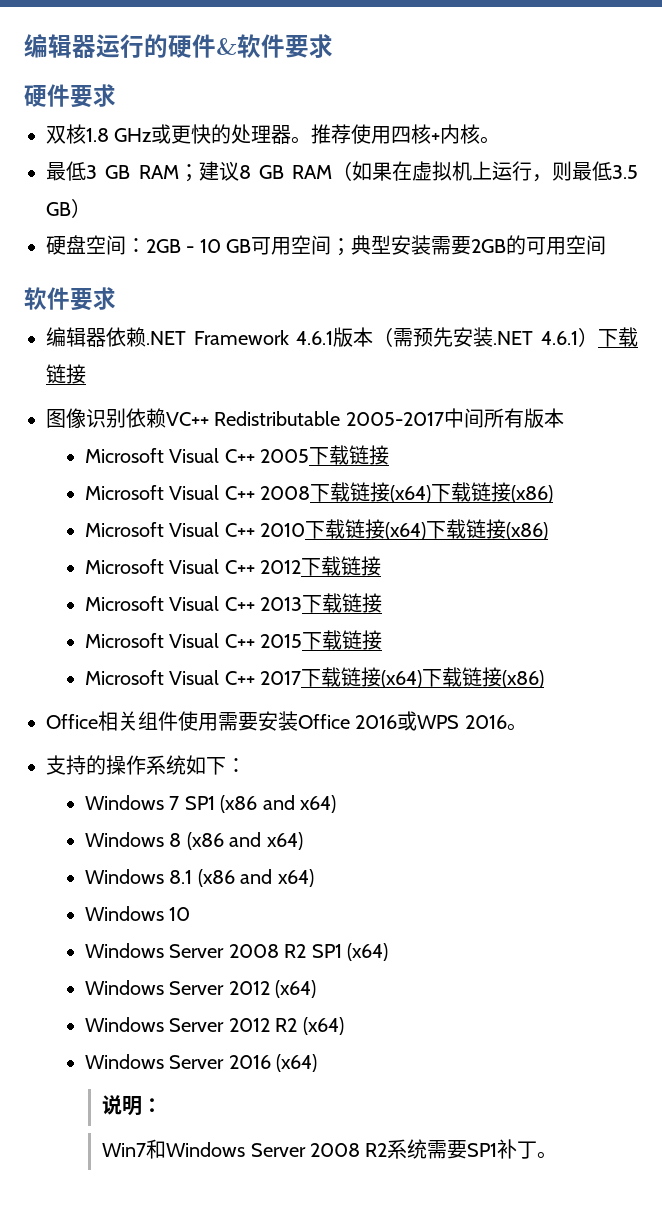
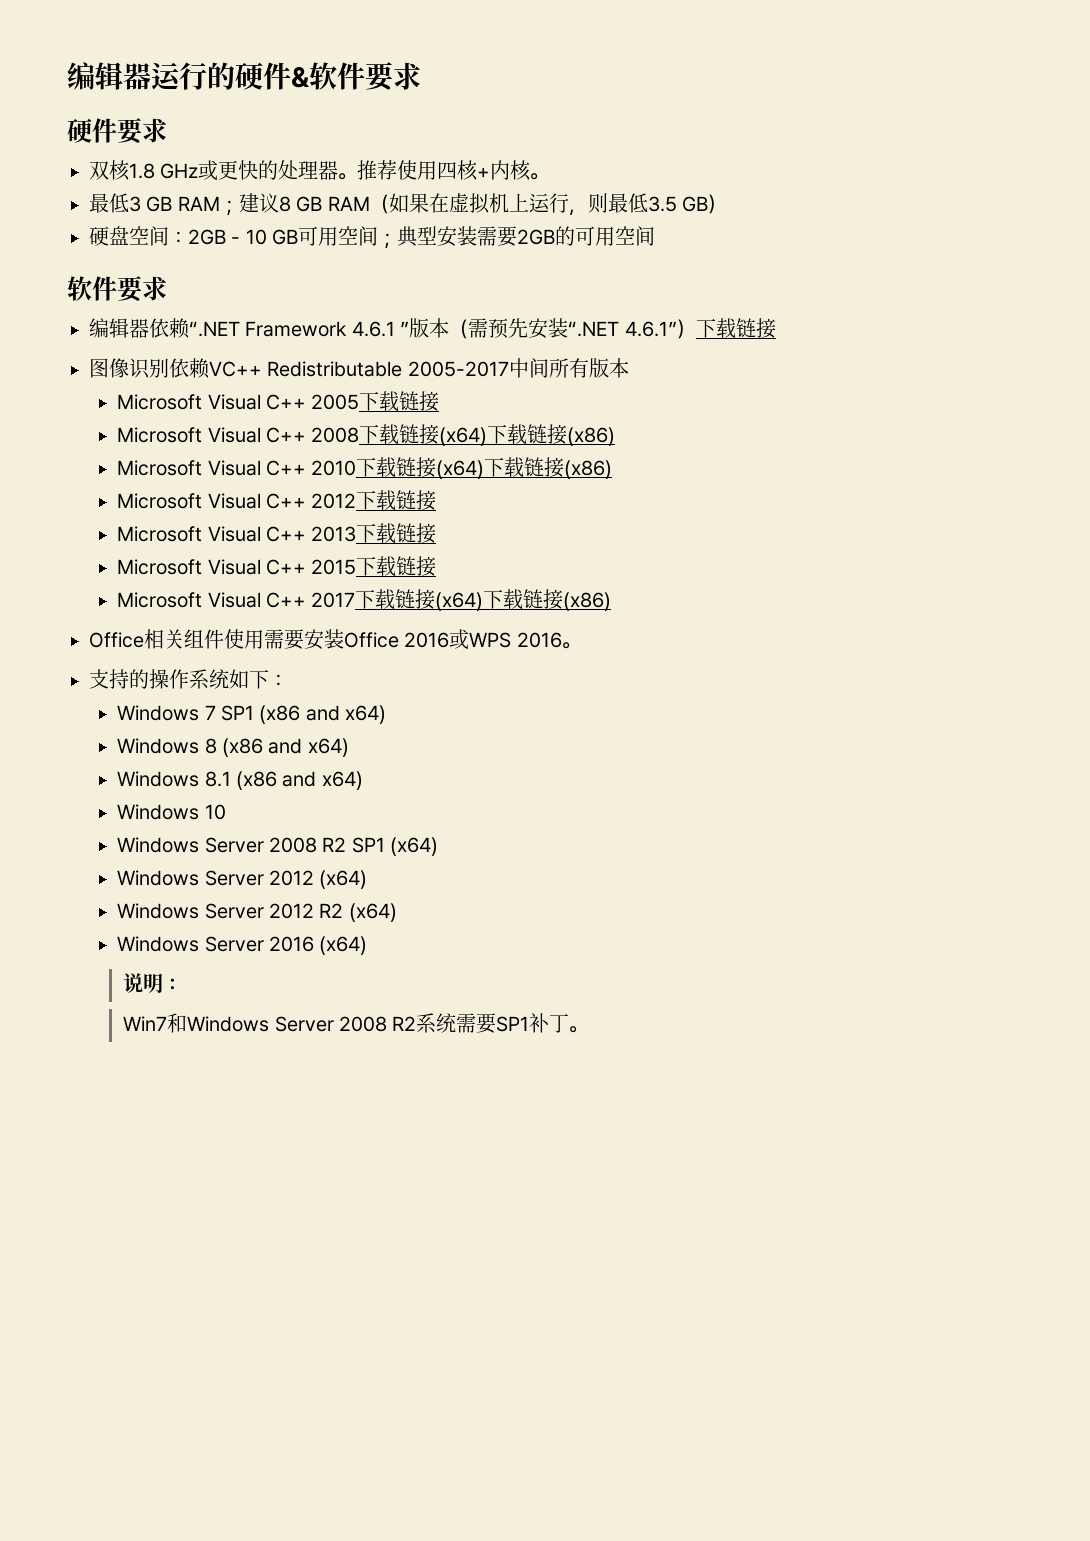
[146,331,186,345] .NET -> [189,321,240,337] “.NET
(334, 338) none -> [400,321,410,336] ”
[493,331,578,345] .NET 4.6.1 -> [568,321,677,337] “.NET 4.6.1”

